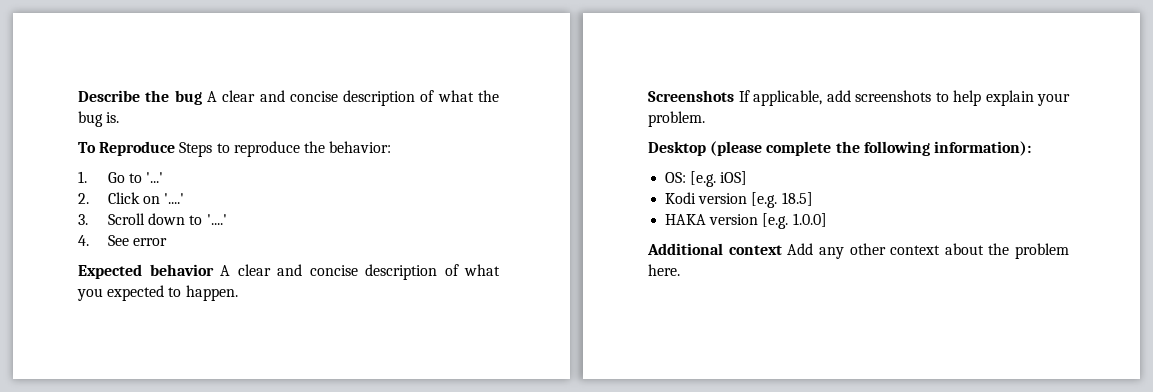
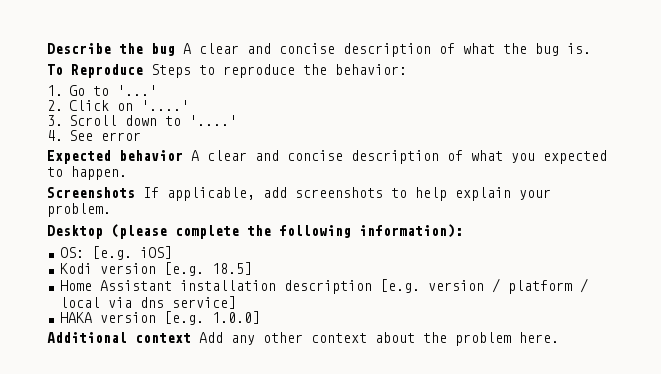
(813, 199) none -> [59,278,588,294] [59,296,236,309] // Home Assistant installation description [e.g. version / platform / local via dns service]

